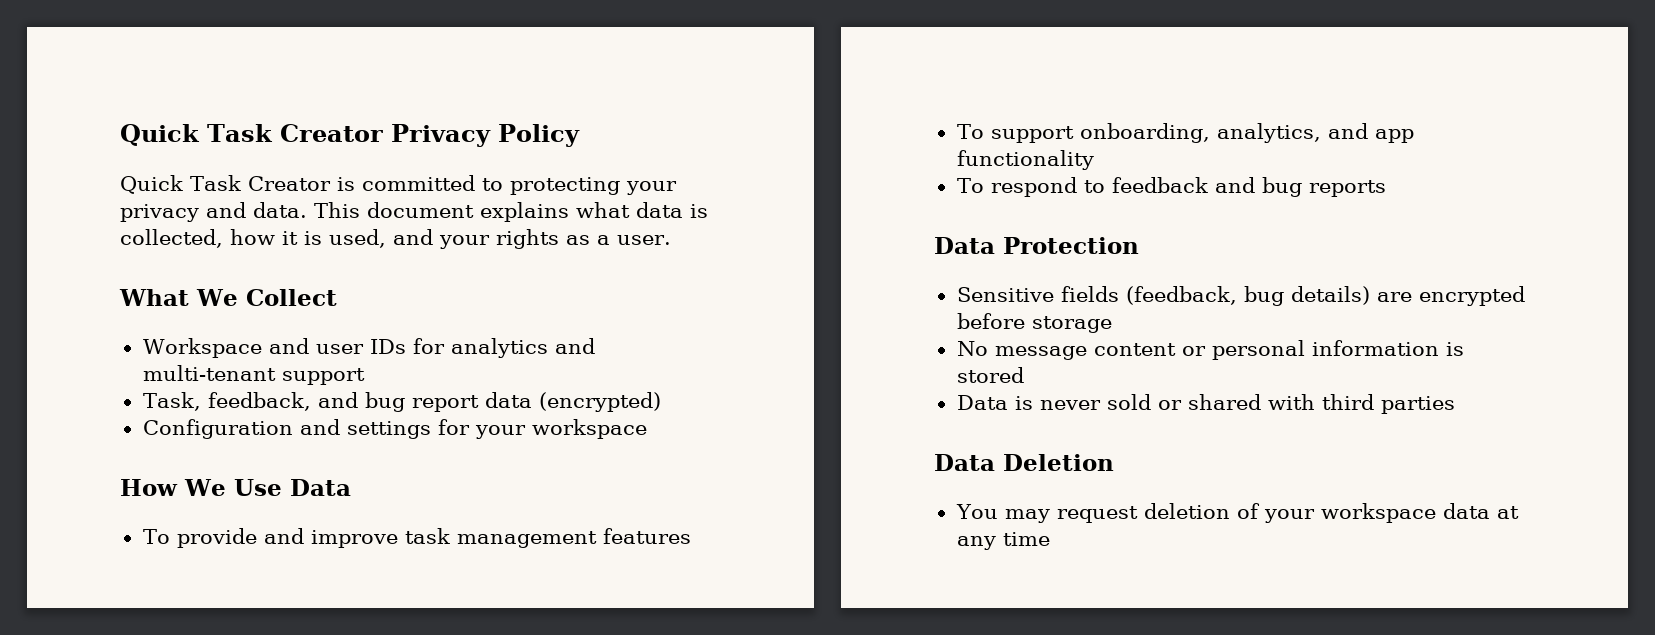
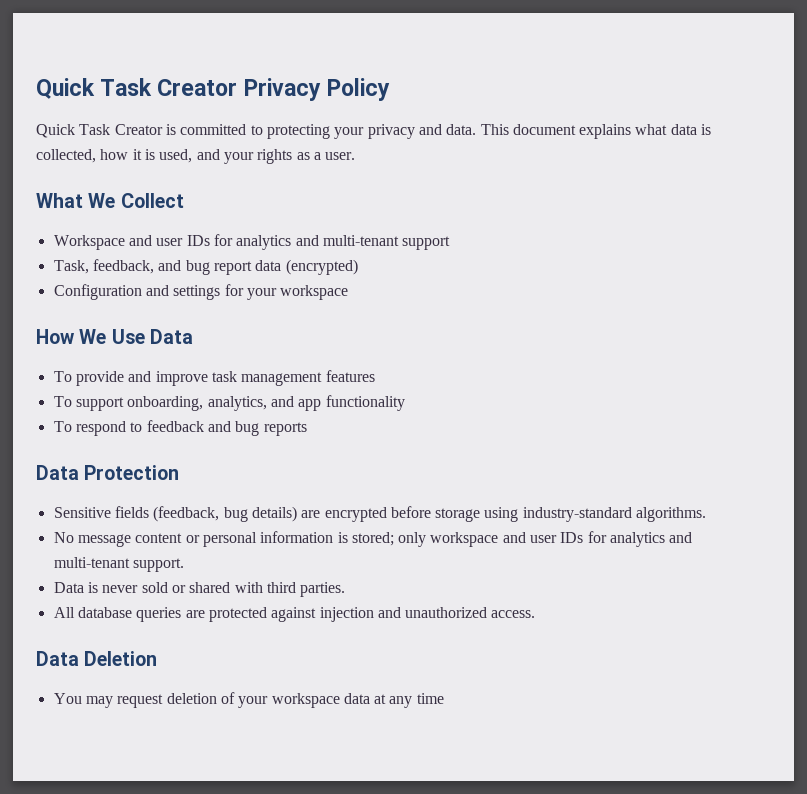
(1112, 324) none -> [484,507,707,522] using industry-standard algorithms.
[956,367,1024,383] stored -> [351,531,693,547] [53,557,184,572] stored; only workspace and user IDs for analytics and multi-tenant support.
[1380,396,1455,414] parties -> [300,582,346,597] [53,607,536,622] parties. // All database queries are protected against injection and unauthorized access.

